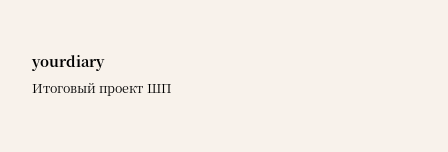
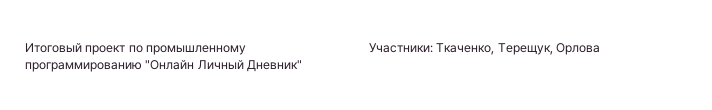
[31,55,105,71] yourdiary // -> (25, 48) none
[146,84,172,93] ШП -> [128,45,247,55] [25,60,303,72] [369,43,601,55] по промышленному программированию "Онлайн Личный Дневник" Участники: Ткаченко, Терещук, Орлова

